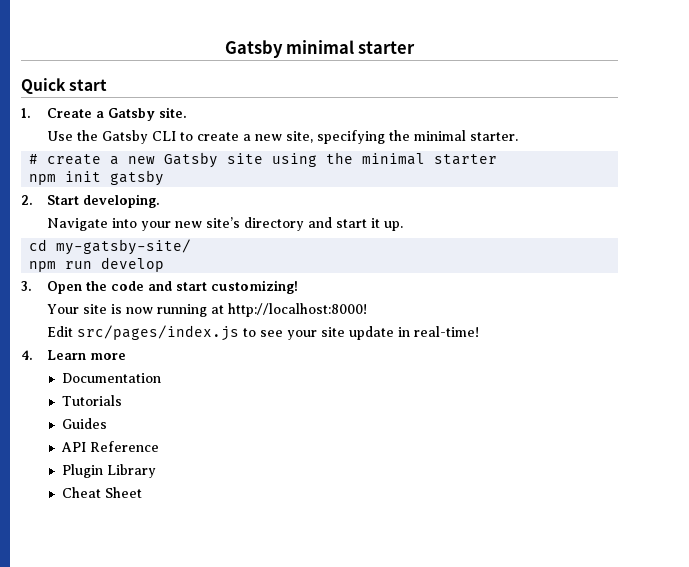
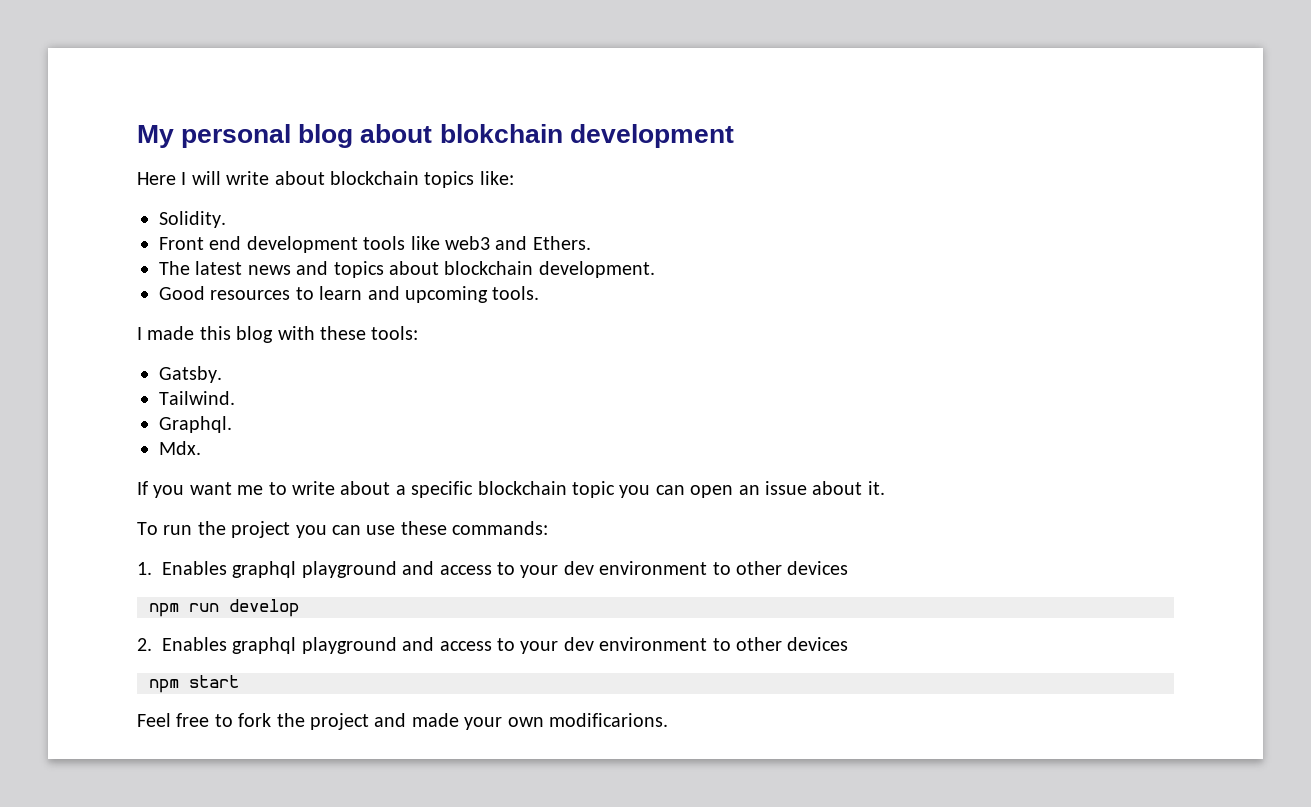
[224,40,416,58] [21,78,108,94] [21,107,187,121] [46,130,518,144] [29,152,498,168] [29,170,165,186] [21,194,160,208] [46,217,403,231] [29,239,192,255] [29,257,165,272] [21,280,298,294] [46,303,367,317] [46,325,479,341] [21,350,126,360] [62,373,162,383] [62,395,123,406] [62,418,108,429] [61,441,160,452] [62,464,157,478] [62,487,143,498] Gatsby minimal starter // Quick start // 1. Create a Gatsby site. // Use the Gatsby CLI to create a new site, specifying the minimal starter. // # create a new Gatsby site using the minimal starter // npm init gatsby // 2. Start developing. // Navigate into your new site’s directory and start it up. // cd my-gatsby-site/ // npm run develop // 3. Open the code and start customizing! // Your site is now running at http://localhost:8000! // Edit src/pages/index.js to see your site update in real-time! // 4. Learn more // Documentation // Tutorials // Guides // API Reference // Plugin Library // Cheat Sheet -> [137,124,734,148] [137,171,514,188] [159,211,226,228] [159,236,591,253] [159,261,655,278] [159,286,540,303] [137,326,419,343] [159,366,222,383] [159,391,235,405] [159,416,232,433] [159,441,201,455] [137,481,885,498] [137,521,549,538] [137,561,849,578] [149,599,299,617] [137,637,849,654] [149,675,239,693] [137,713,668,730] My personal blog about blokchain development // Here I will write about blockchain topics like: // Solidity. // Front end development tools like web3 and Ethers. // The latest news and topics about blockchain development. // Good resources to learn and upcoming tools. // I made this blog with these tools: // Gatsby. // Tailwind. // Graphql. // Mdx. // If you want me to write about a specific blockchain topic you can open an issue about it. // To run the project you can use these commands: // 1. Enables graphql playground and access to your dev environment to other devices // npm run develop // 2. Enables graphql playground and access to your dev environment to other devices // npm start // Feel free to fork the project and made your own modificarions.

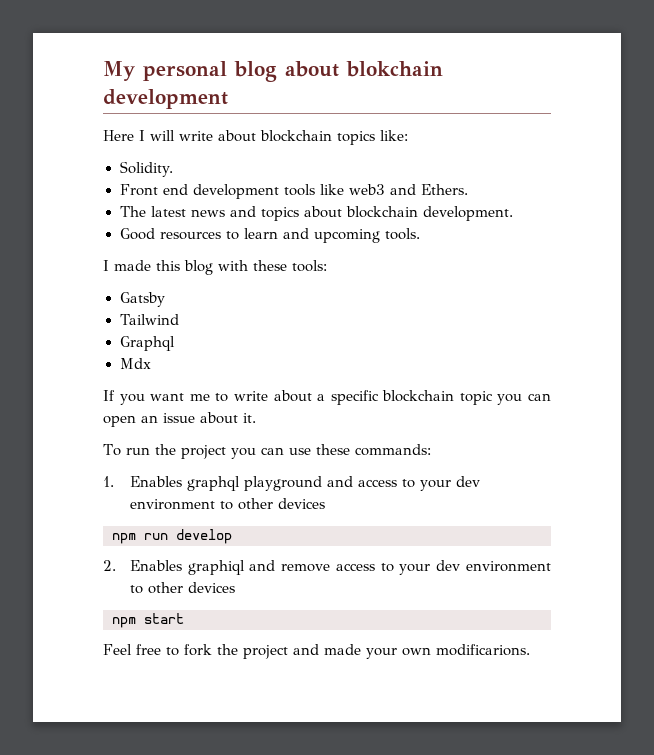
[159,366,222,383] [159,391,235,405] [159,416,232,433] [159,441,201,455] Gatsby. // Tailwind. // Graphql. // Mdx. -> [119,292,165,307] [119,314,180,325] [119,336,175,351] [119,358,151,369] Gatsby // Tailwind // Graphql // Mdx
[232,637,435,654] graphql playground and -> [187,560,331,575] graphiql and remove

